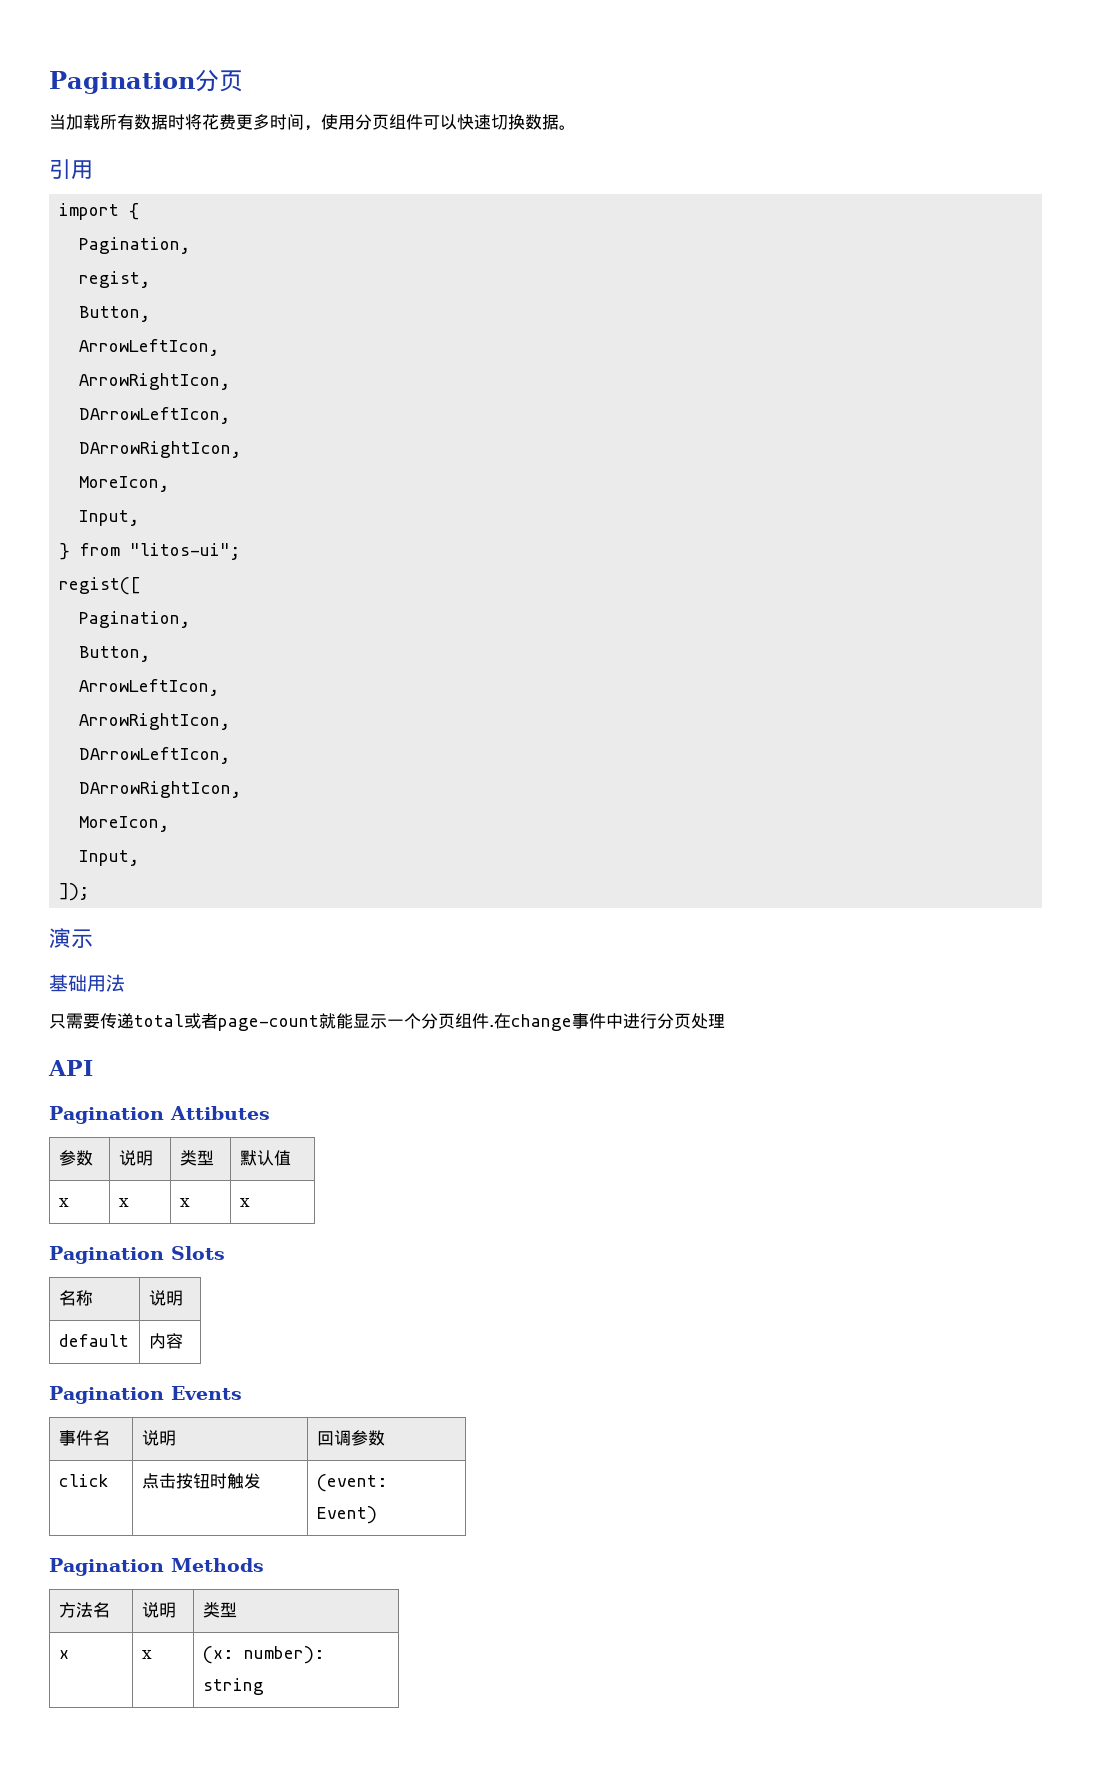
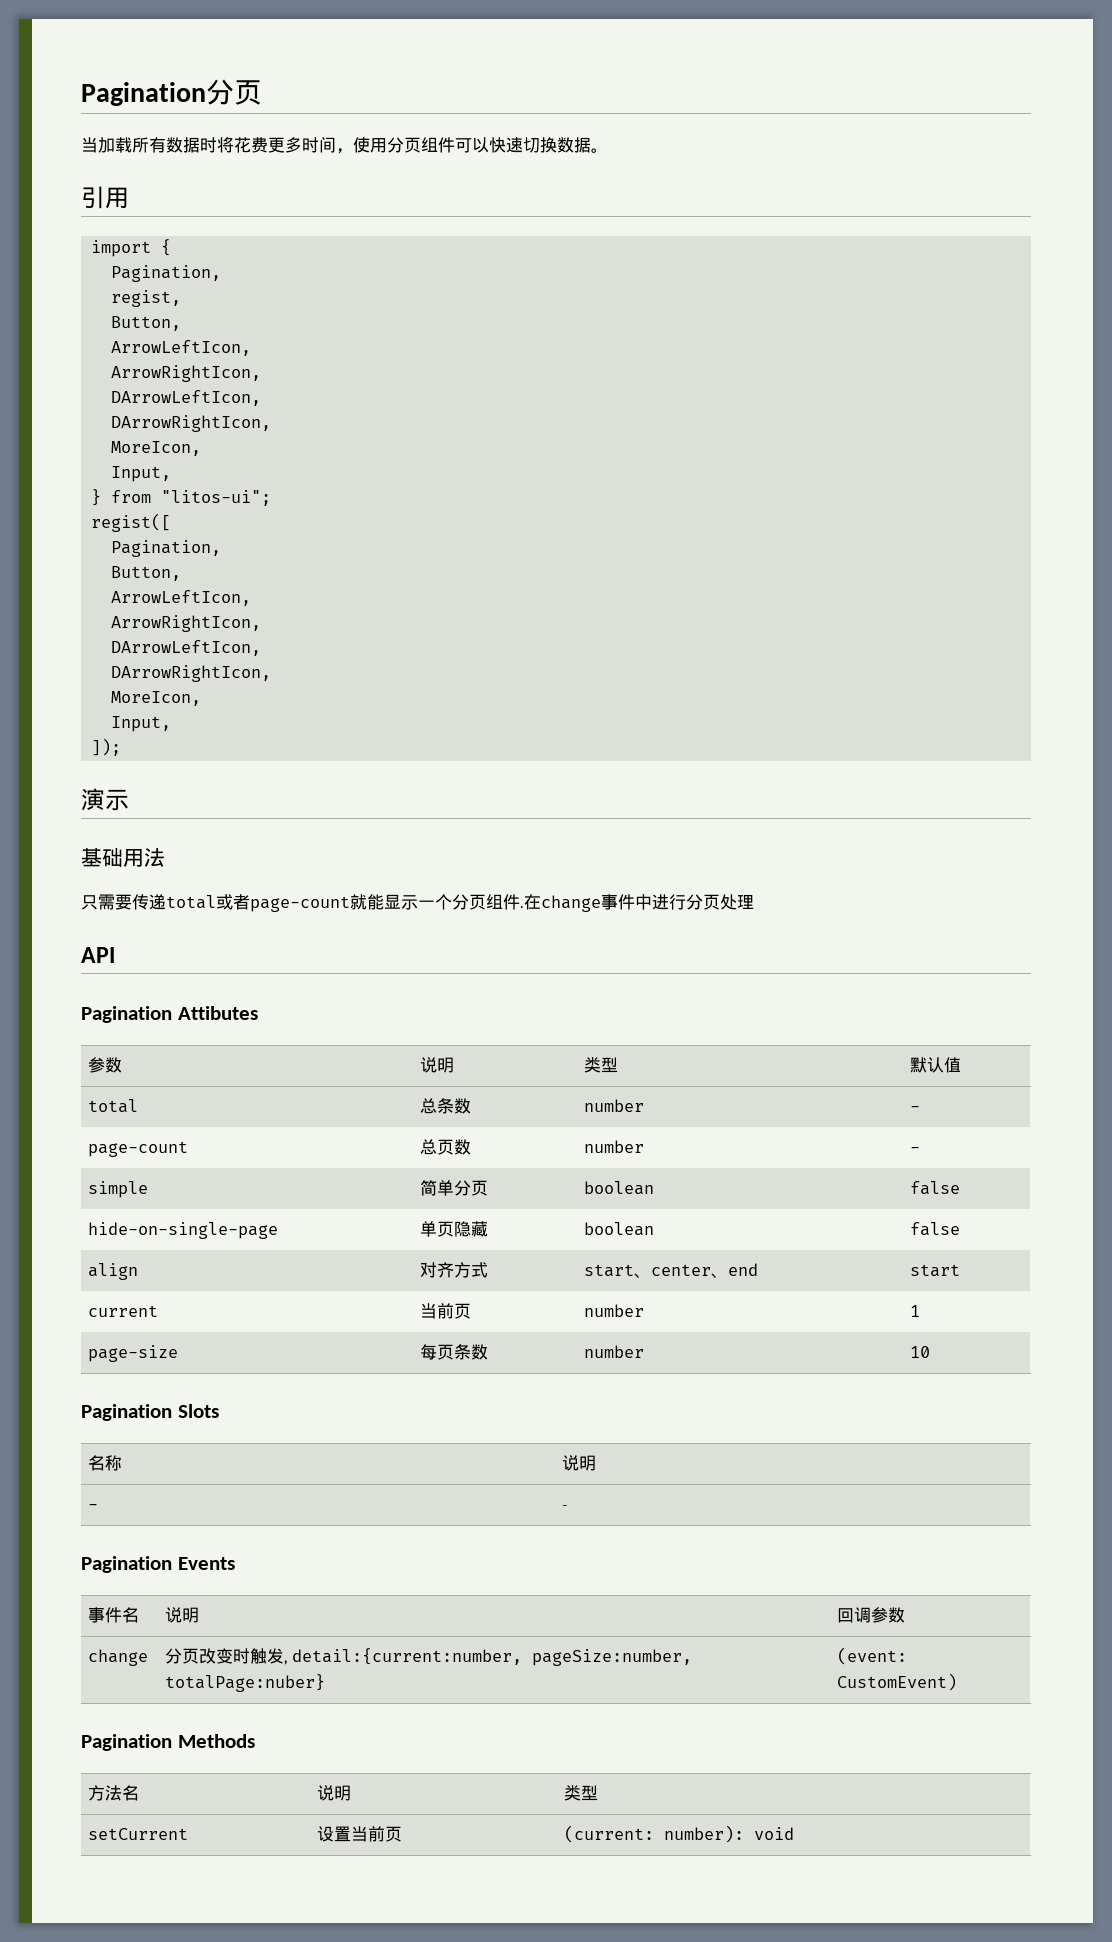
[58,1198,69,1207] [118,1198,129,1207] [179,1198,190,1207] [239,1198,250,1207] x | x | x | x -> [88,1099,139,1113] [420,1098,472,1114] [584,1099,645,1112] [910,1106,921,1112] [88,1141,189,1157] [420,1139,472,1155] [584,1140,645,1153] [910,1147,921,1153] [88,1181,149,1198] [420,1180,489,1196] [584,1181,655,1195] [910,1181,961,1195] [88,1222,279,1239] [420,1221,489,1237] [584,1222,655,1236] [910,1222,961,1236] [88,1263,139,1280] [420,1262,489,1278] [584,1263,759,1278] [910,1264,961,1277] [88,1305,159,1317] [420,1303,472,1319] [584,1304,645,1317] [910,1305,921,1317] [88,1345,179,1362] [420,1344,489,1360] [584,1345,645,1358] [910,1346,931,1358] total | 总条数 | number | - // page-count | 总页数 | number | - // simple | 简单分页 | boolean | false // hide-on-single-page | 单页隐藏 | boolean | false // align | 对齐方式 | start、center、end | start // current | 当前页 | number | 1 // page-size | 每页条数 | number | 10
[58,1334,129,1347] [148,1333,183,1349] default | 内容 -> [88,1504,99,1510] [562,1505,569,1510] - | -
[58,1474,109,1487] [141,1473,210,1489] click | 点击按钮 -> [88,1649,149,1666] [165,1648,234,1664] change | 分页改变
(261, 1481) none -> [284,1648,692,1666] [165,1674,326,1692] , detail:{current:number, pageSize:number, totalPage:nuber}
[316,1506,377,1524] Event) -> [837,1673,958,1691] CustomEvent)
[58,1650,69,1659] [141,1650,152,1659] [202,1646,325,1664] [202,1678,264,1695] x | x | (x: number): string -> [88,1828,189,1840] [317,1826,403,1842] [564,1825,795,1843] setCurrent | 设置当前页 | (current: number): void

